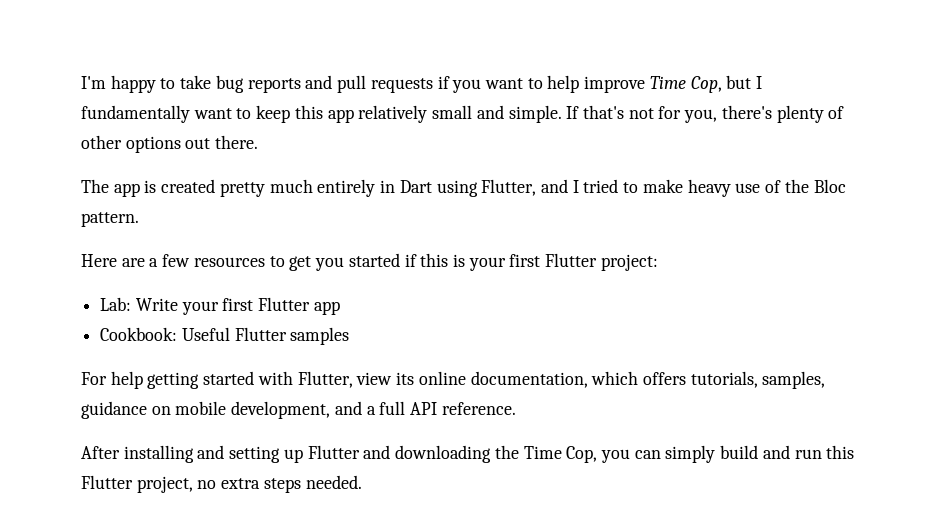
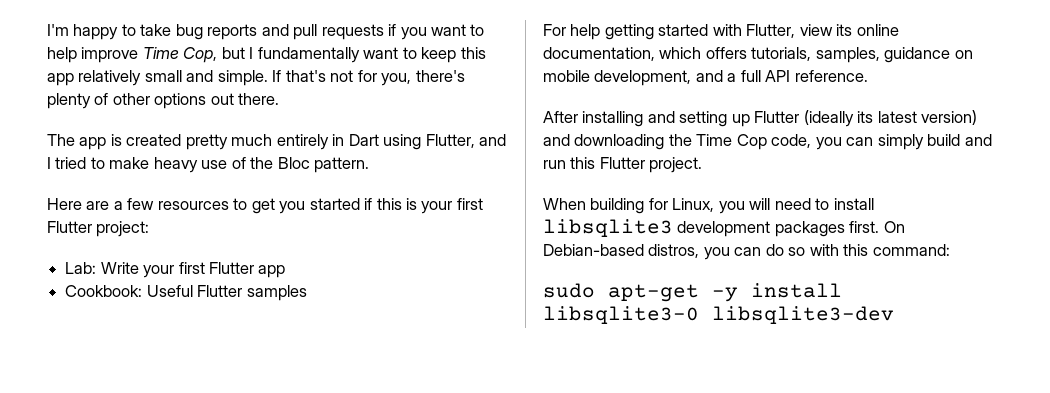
(360, 452) none -> [803,110,978,127] (ideally its latest version)
[566,446,598,463] Cop, -> [736,134,812,150] Cop code,
[136,475,362,493] project, no extra steps needed. -> [649,157,703,173] [543,198,874,214] [543,219,905,237] [543,244,950,260] [543,283,842,302] [543,306,894,324] project. // When building for Linux, you will need to install libsqlite3 development packages first. On Debian-based distros, you can do so with this command: // sudo apt-get -y install libsqlite3-0 libsqlite3-dev

